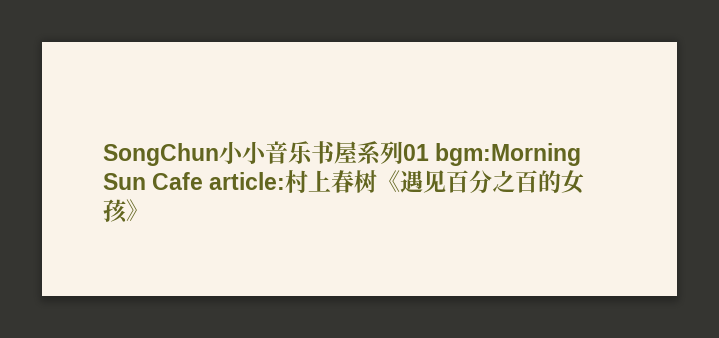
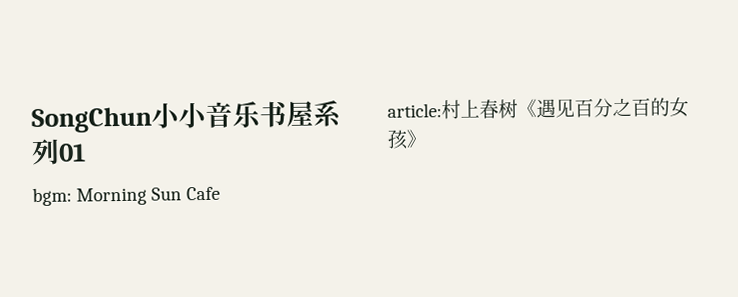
[435,143,582,166] bgm:Morning -> [32,187,148,207] // bgm: Morning
(204, 181) none -> (221, 193) //

